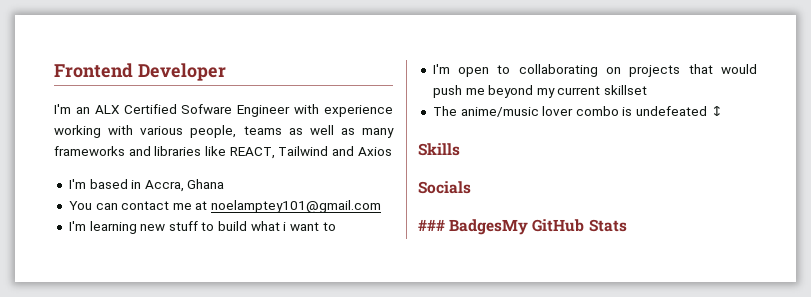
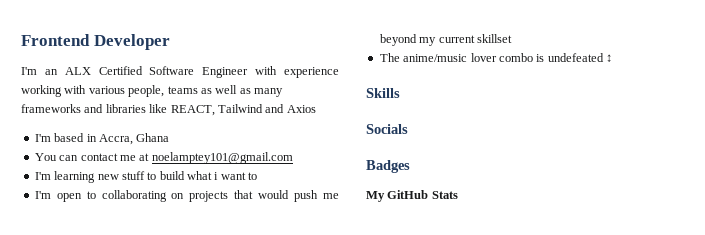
[181,104,233,114] Sofware -> [149,66,195,75] Software
[418,219,529,235] ### BadgesMy -> [366,160,410,173] [366,191,385,202] Badges // My

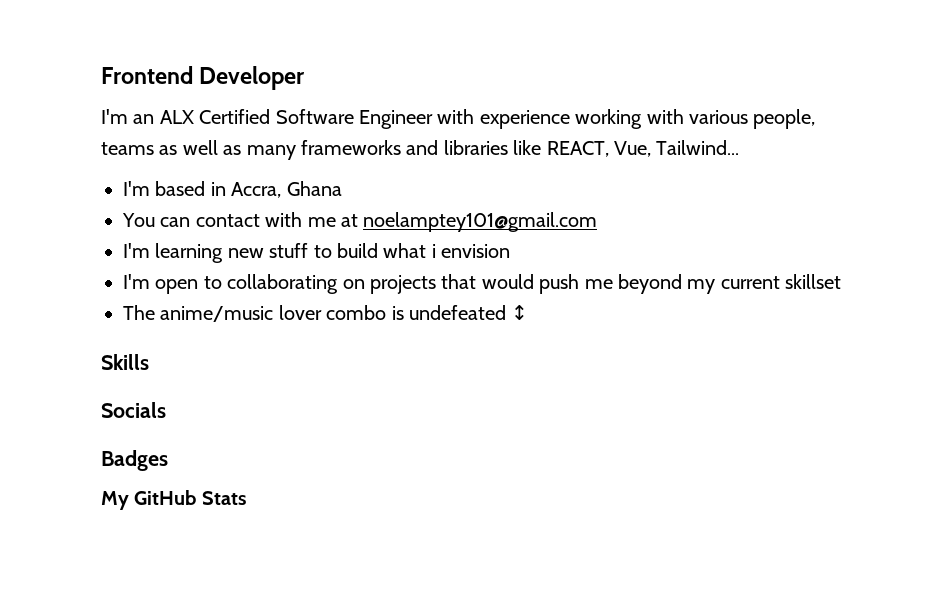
[217,104,316,113] Tailwind and Axios -> [613,140,740,157] Vue, Tailwind...
(118, 157) none -> [265,212,303,227] with
[220,172,258,180] want to -> [441,244,511,258] envision

